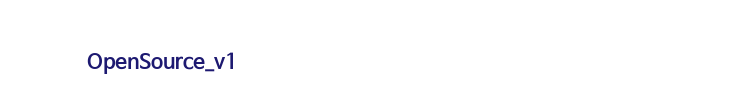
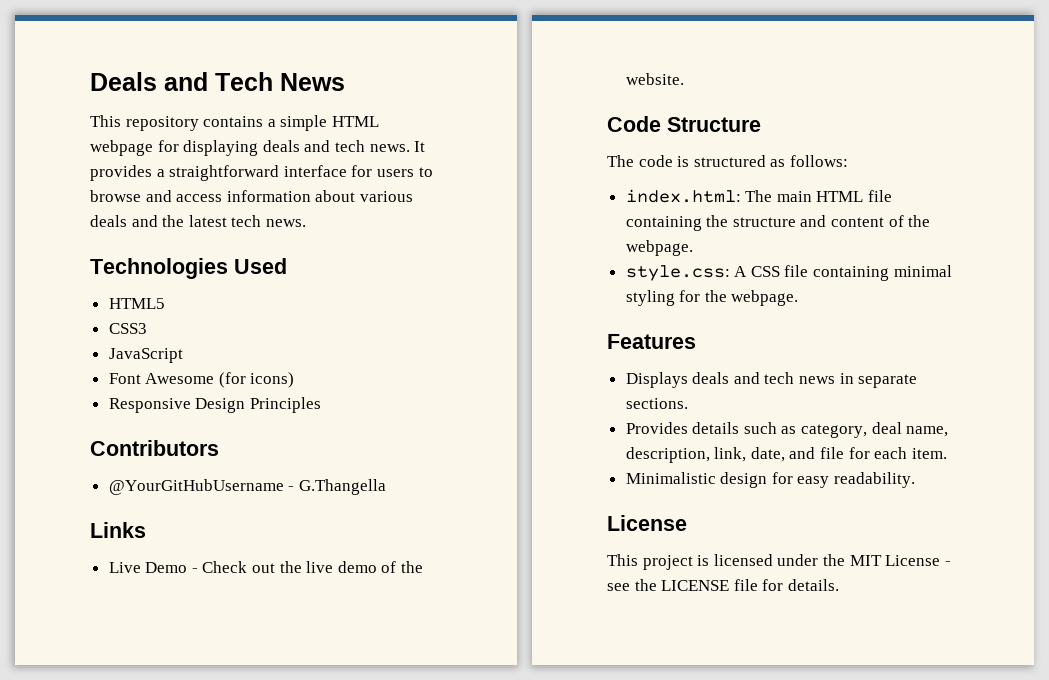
[87,52,237,74] OpenSource_v1 -> [90,72,345,91] [90,115,379,131] [90,140,426,156] [90,165,433,181] [90,190,413,202] [90,215,306,227] [90,258,287,279] [108,298,165,309] [108,323,147,334] [108,348,183,363] [108,372,295,388] [108,397,321,413] [90,440,219,456] [108,479,386,495] [90,522,146,538] [108,561,424,573] [625,73,684,85] [607,116,761,132] [607,155,848,167] [625,189,893,203] [625,215,931,231] [625,240,693,256] [625,265,952,281] [625,290,799,306] [607,334,696,349] [625,372,918,388] [625,398,688,409] [625,422,949,438] [625,447,947,463] [625,472,916,488] [607,515,687,531] [607,554,951,570] [607,579,839,591] Deals and Tech News // This repository contains a simple HTML webpage for displaying deals and tech news. It provides a straightforward interface for users to browse and access information about various deals and the latest tech news. // Technologies Used // HTML5 // CSS3 // JavaScript // Font Awesome (for icons) // Responsive Design Principles // Contributors // @YourGitHubUsername - G.Thangella // Links // Live Demo - Check out the live demo of the website. // Code Structure // The code is structured as follows: // index.html: The main HTML file containing the structure and content of the webpage. // style.css: A CSS file containing minimal styling for the webpage. // Features // Displays deals and tech news in separate sections. // Provides details such as category, deal name, description, link, date, and file for each item. // Minimalistic design for easy readability. // License // This project is licensed under the MIT License - see the LICENSE file for details.

